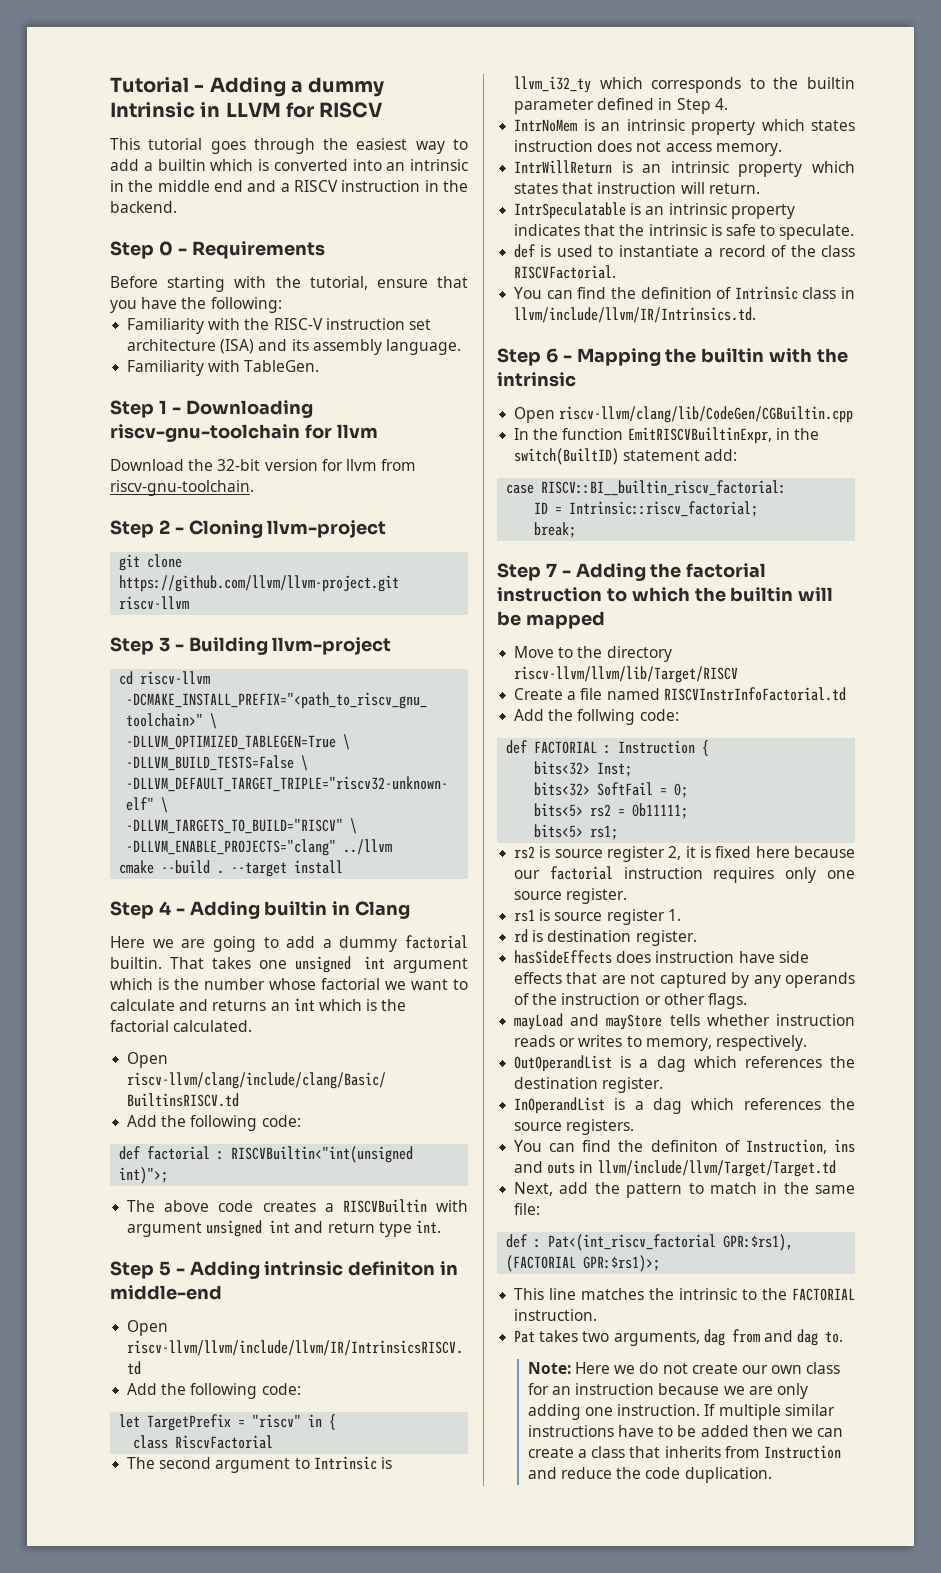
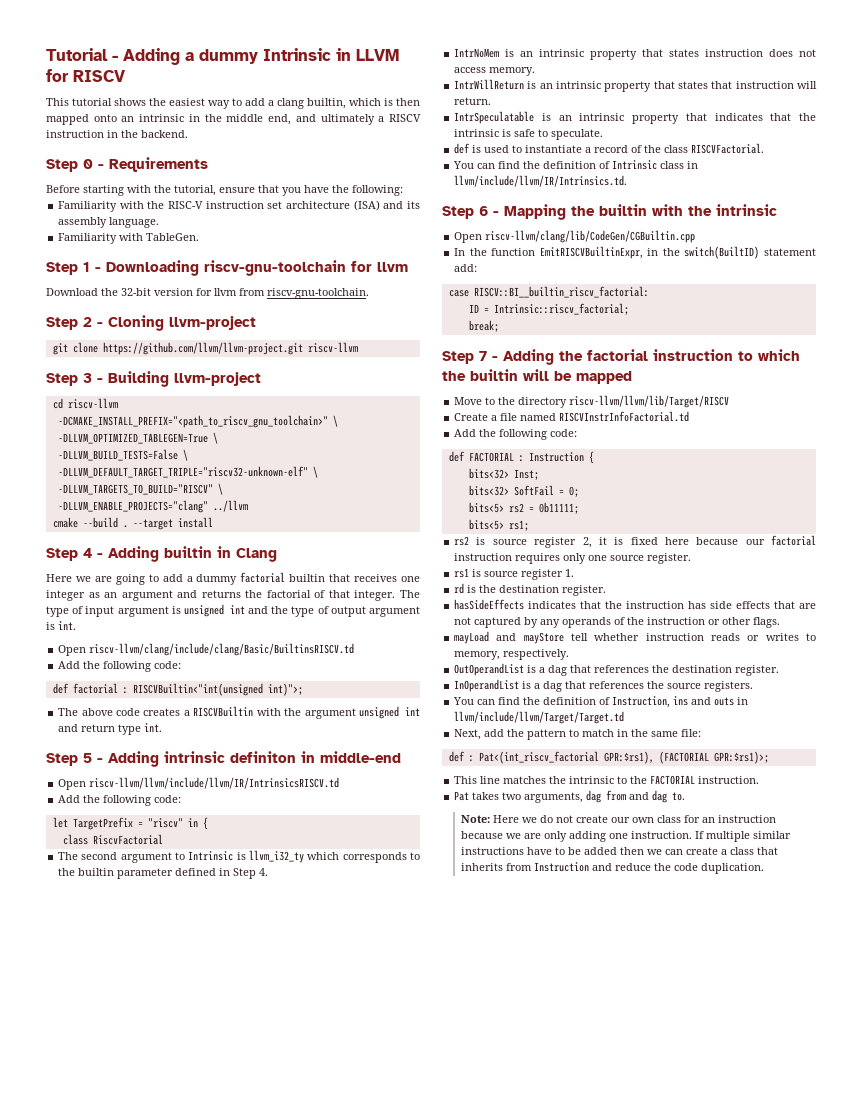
[210,138,315,154] goes through -> [114,98,146,106] shows
[157,159,382,171] builtin which is converted into -> [277,98,420,109] [46,114,117,125] clang builtin, which is then mapped onto
[214,180,277,192] end and -> [268,114,375,125] end, and ultimately
[110,956,468,973] [110,978,468,990] [110,998,407,1011] [110,1020,253,1032] builtin. That takes one unsigned int argument which is the number whose factorial we want to calculate and returns an int which is the factorial calculated. -> [289,574,421,582] [46,590,420,601] [46,604,421,617] [46,621,76,630] builtin that receives one integer as an argument and returns the factorial of that integer. The type of input argument is unsigned int and the type of output argument is int.
(468, 1206) none -> [284,708,302,716] the
[761,119,805,131] which -> [642,49,664,57] that
[812,161,855,173] which -> [653,81,675,89] that
(795, 211) none -> [685,113,707,121] that
[577,709,636,725] follwing -> [499,429,548,440] following
(544, 936) none -> [479,585,497,593] the
[616,951,775,963] does instruction have -> [528,601,707,609] indicates that the instruction has
[669,1014,700,1026] tells -> [571,633,589,641] tell
[693,1056,737,1068] which -> [570,665,592,673] that
[691,1098,735,1110] which -> [565,681,587,689] that
[650,1140,718,1152] definiton -> [543,697,597,705] definition

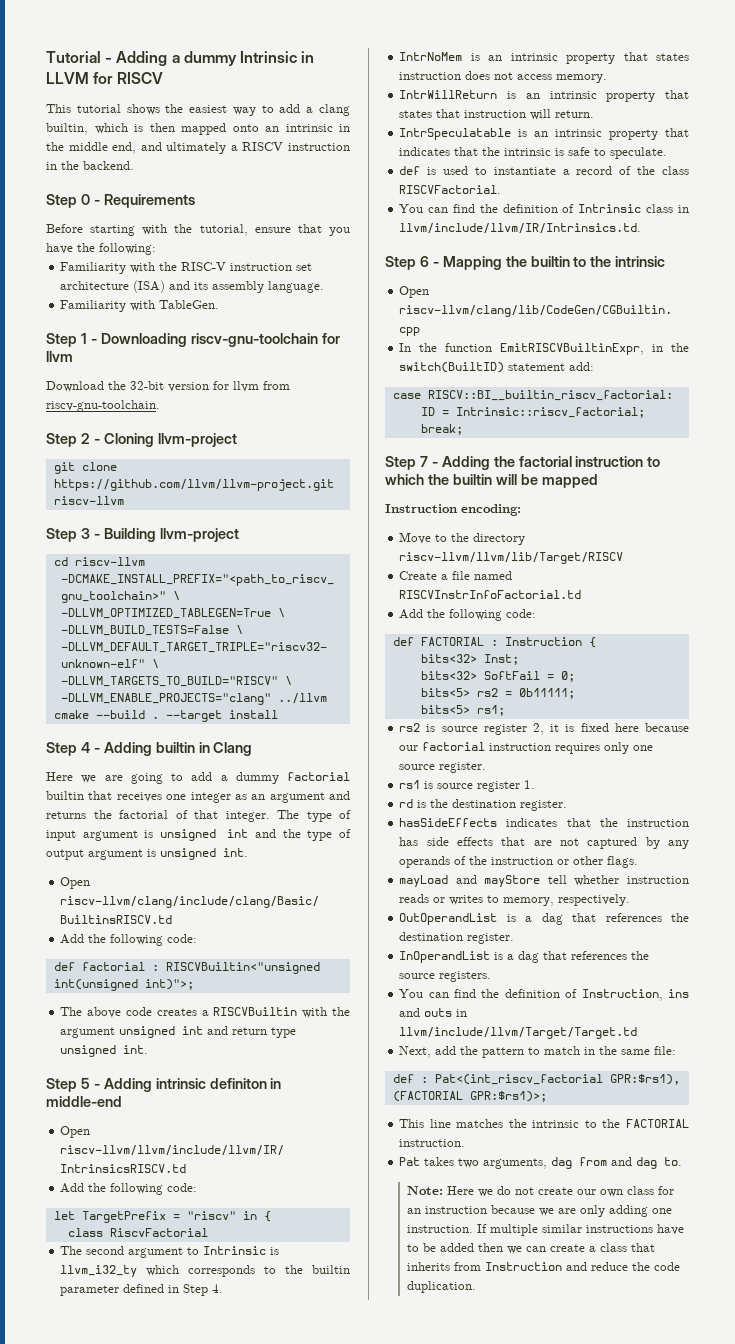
(55, 626) none -> [160,848,216,860] unsigned
[132,683,263,696] RISCVBuiltin<"int(unsigned -> [165,962,320,974] [53,979,138,991] RISCVBuiltin<"unsigned int(unsigned
(142, 729) none -> [60,1045,117,1057] unsigned
[652,204,683,216] with -> [573,256,587,267] to
(632, 377) none -> [385,504,521,516] // Instruction encoding:

